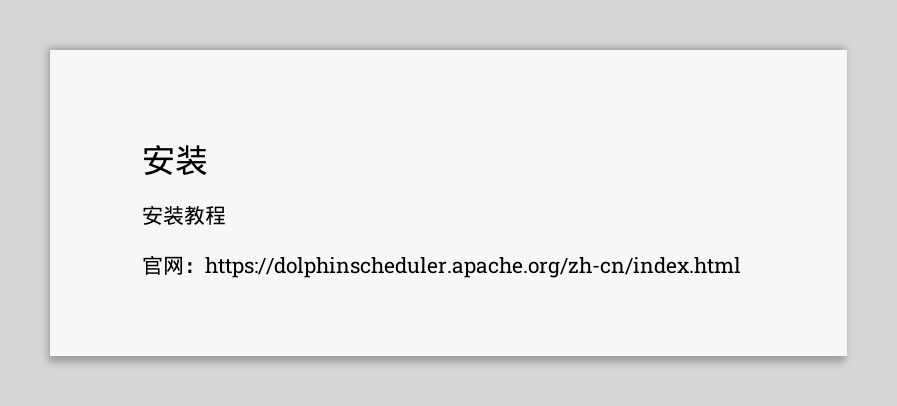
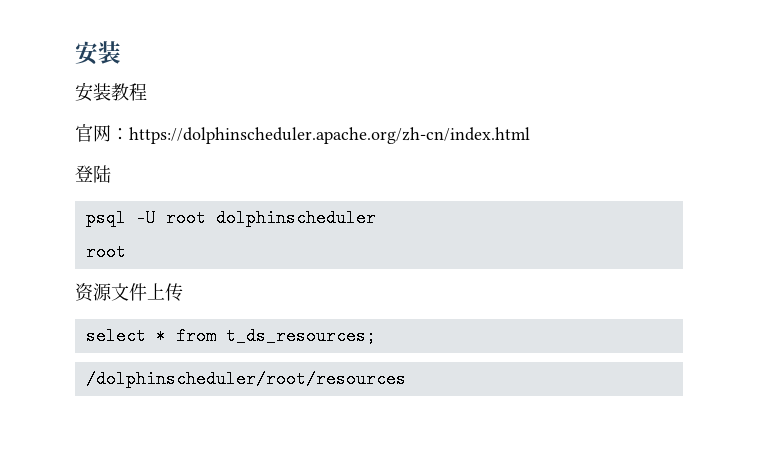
(741, 267) none -> [75,165,111,183] [85,209,376,227] [85,243,126,261] [75,283,183,302] [85,327,376,345] [85,370,406,388] // 登陆 // psql -U root dolphinscheduler // root // 资源文件上传 // select * from t_ds_resources; // /dolphinscheduler/root/resources

